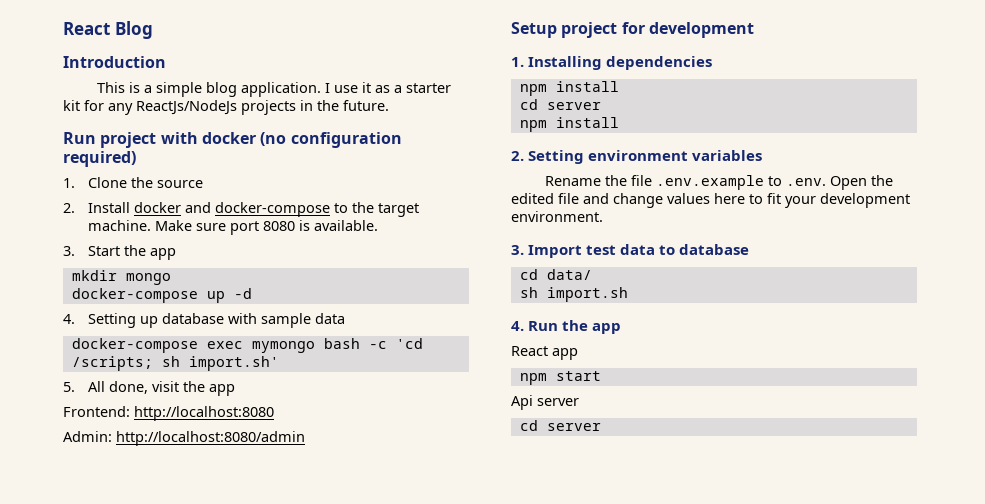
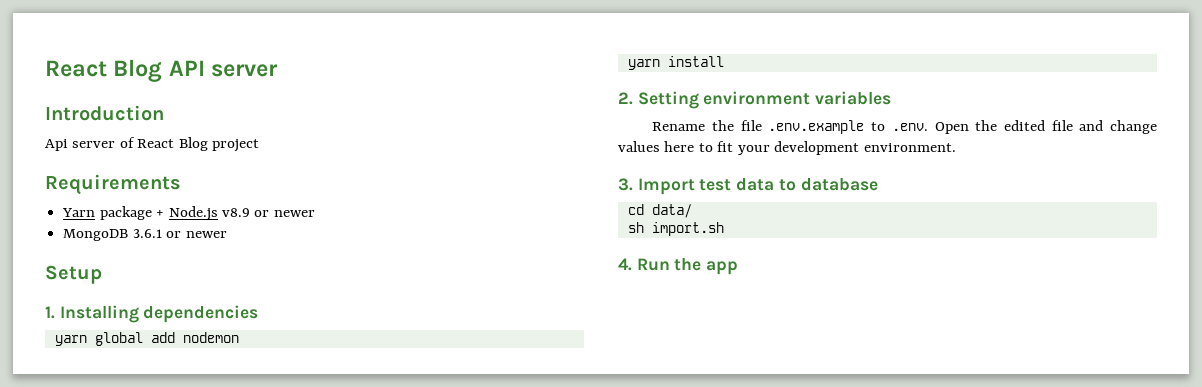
[63,21,153,39] React Blog -> [45,59,279,82] React Blog API server
[97,82,452,97] [63,100,389,115] [63,132,402,148] [63,151,136,167] [63,177,203,188] [63,202,419,217] [87,220,378,235] [63,245,176,260] [71,270,171,285] [71,288,252,303] [63,313,345,328] [71,338,423,353] [71,356,279,371] [63,381,235,396] [63,406,274,421] [63,431,305,446] [511,22,754,38] [511,56,713,70] [519,81,619,96] [519,99,601,110] [519,120,547,132] This is a simple blog application. I use it as a starter kit for any ReactJs/NodeJs projects in the future. // Run project with docker (no configuration required) // 1. Clone the source // 2. Install docker and docker-compose to the target machine. Make sure port 8080 is available. // 3. Start the app // mkdir mongo // docker-compose up -d // 4. Setting up database with sample data // docker-compose exec mymongo bash -c 'cd /scripts; sh import.sh' // 5. All done, visit the app // Frontend: http://localhost:8080 // Admin: http://localhost:8080/admin // Setup project for development // 1. Installing dependencies // npm install // cd server // npm -> [45,137,260,152] [45,174,181,195] [62,206,315,221] [63,229,227,241] [45,265,102,284] [45,305,259,323] [54,332,239,346] [627,59,660,70] Api server of React Blog project // Requirements // Yarn package + Node.js v8.9 or newer // MongoDB 3.6.1 or newer // Setup // 1. Installing dependencies // yarn global add nodemon // yarn
[511,346,578,360] [519,371,601,385] [511,395,579,410] [519,420,601,431] // React app // npm start // Api server // cd server -> (739, 268) none

